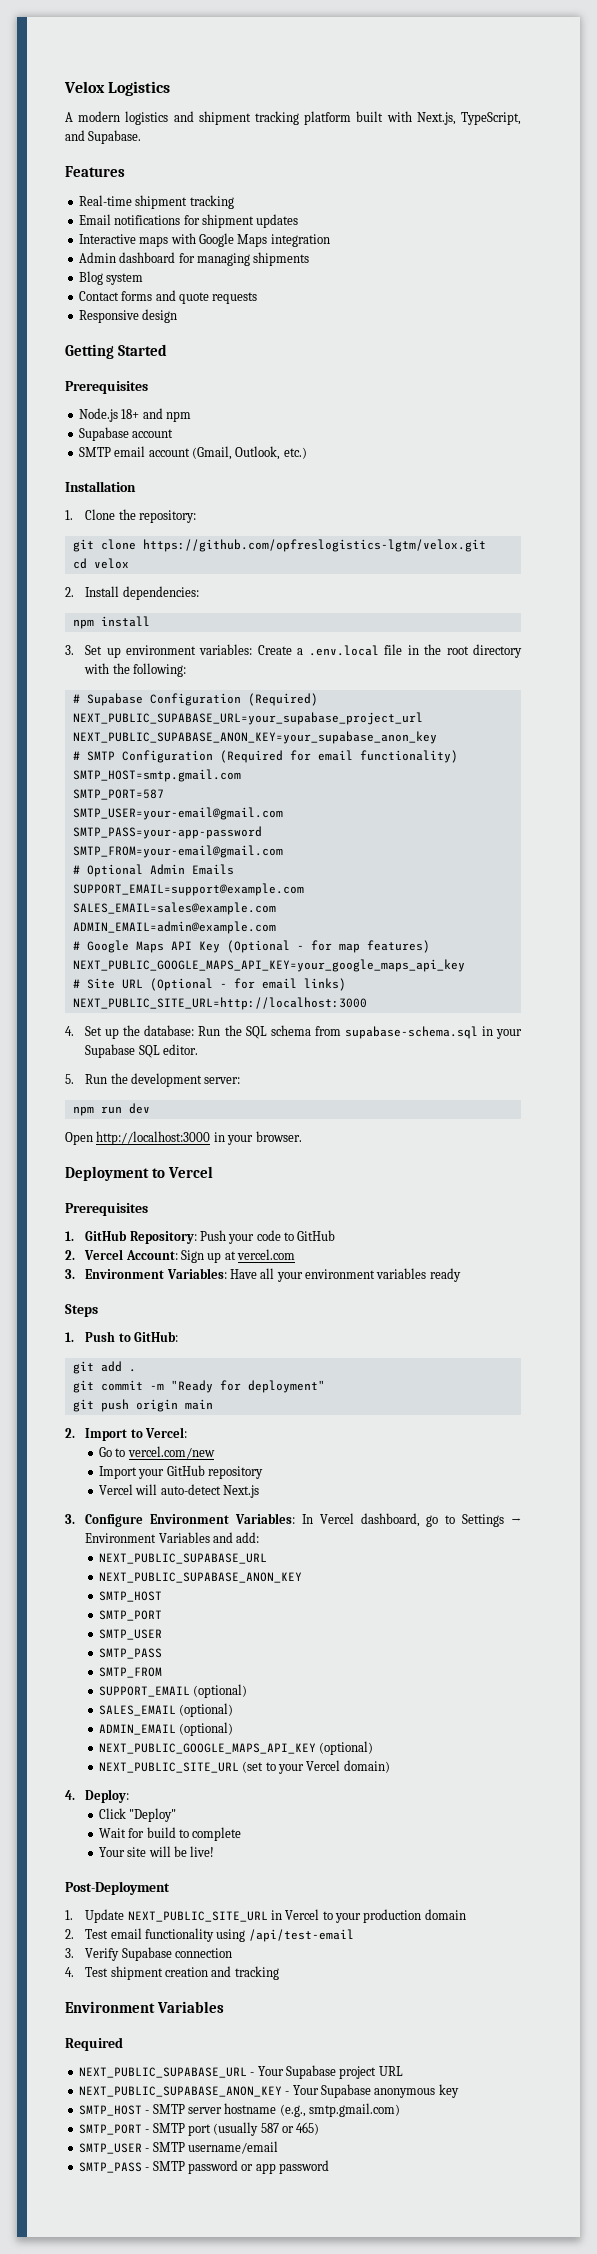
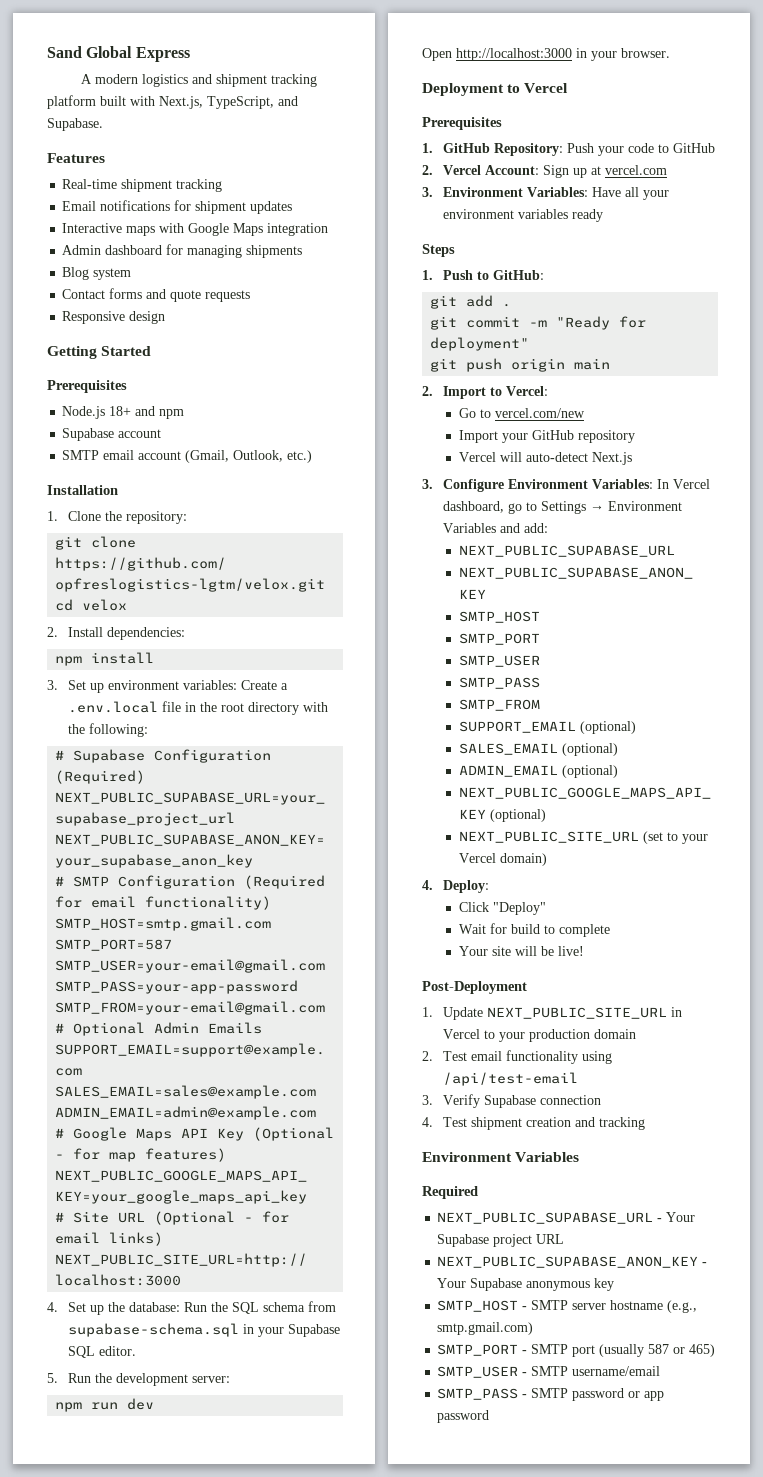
[64,81,171,96] Velox Logistics -> [47,46,190,62] Sand Global Express

